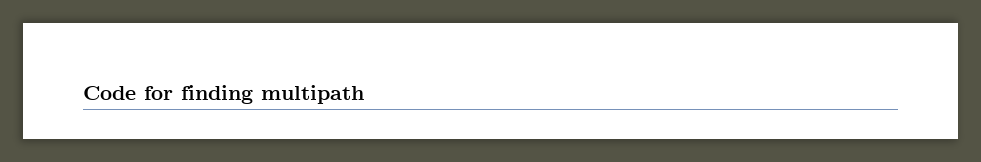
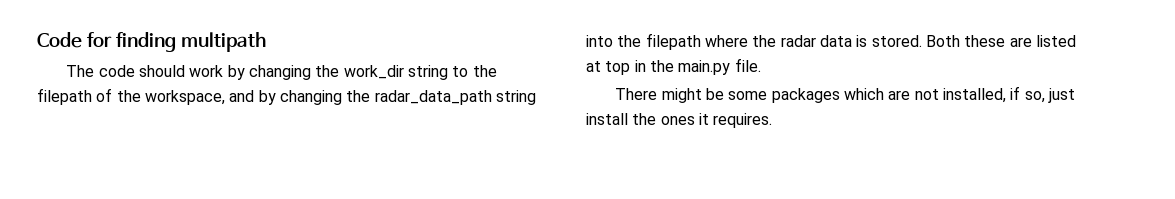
(364, 94) none -> [66,65,497,80] [37,88,536,105] [586,33,1076,50] [586,58,761,75] [615,86,1075,103] [586,113,773,128] // The code should work by changing the work_dir string to the filepath of the workspace, and by changing the radar_data_path string into the filepath where the radar data is stored. Both these are listed at top in the main.py file. // There might be some packages which are not installed, if so, just install the ones it requires.

